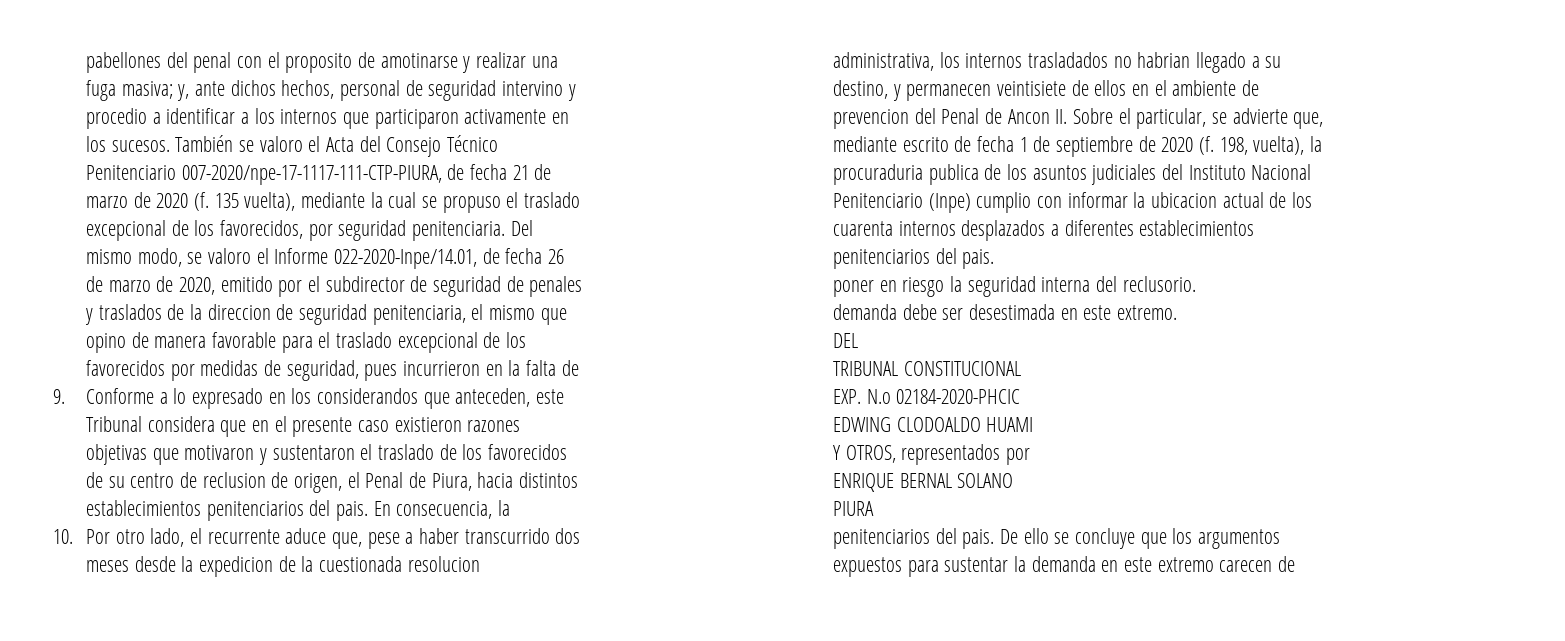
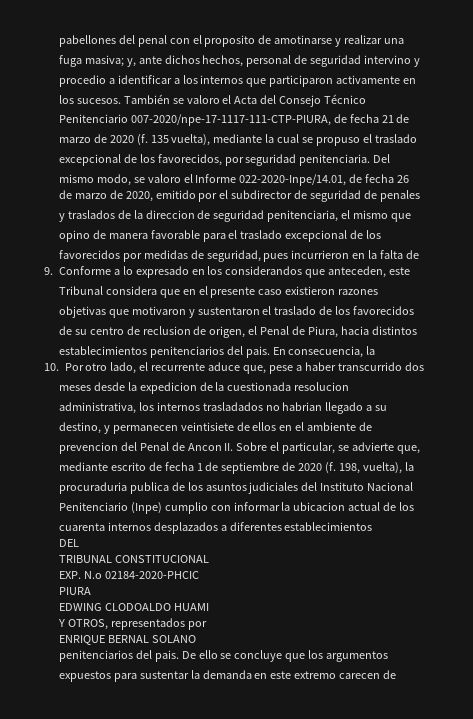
[833,248,995,269] [833,276,1196,297] [833,304,1178,320] // penitenciarios del pais. // poner en riesgo la seguridad interna del reclusorio. // demanda debe ser desestimada en este extremo. -> (373, 526) none
(1021, 396) none -> [58,587,91,595] // PIURA
[833,501,875,516] // PIURA -> (196, 639) none

